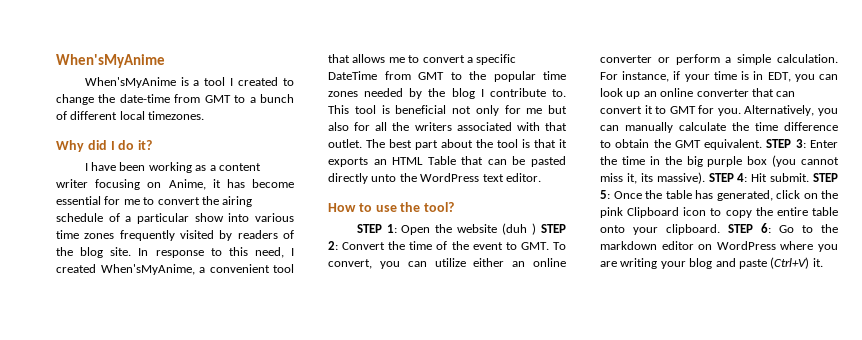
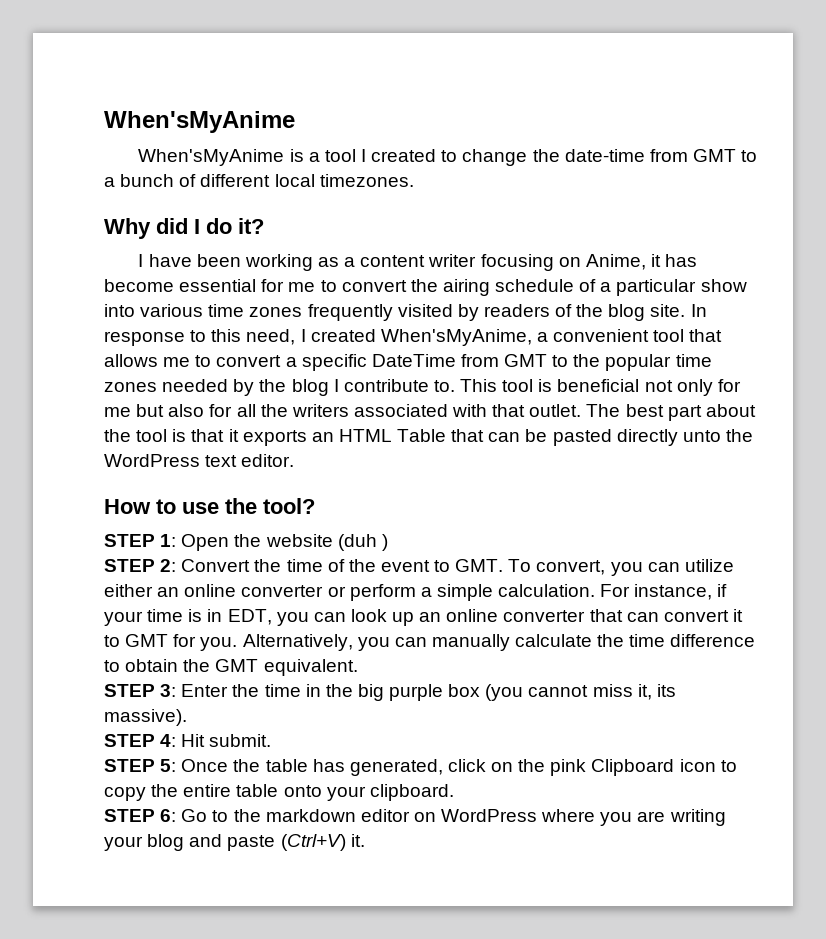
(537, 229) none -> (388, 542) //
(763, 144) none -> (358, 667) //
(705, 178) none -> (187, 717) //
(810, 177) none -> (272, 740) //
(720, 229) none -> (454, 792) //

